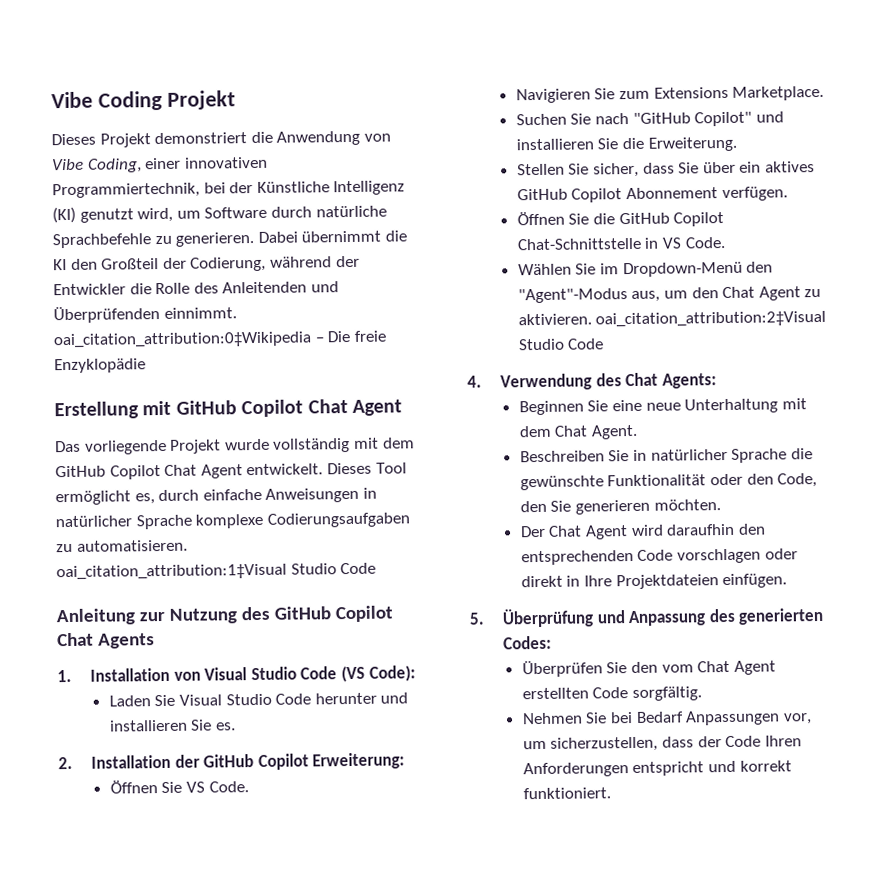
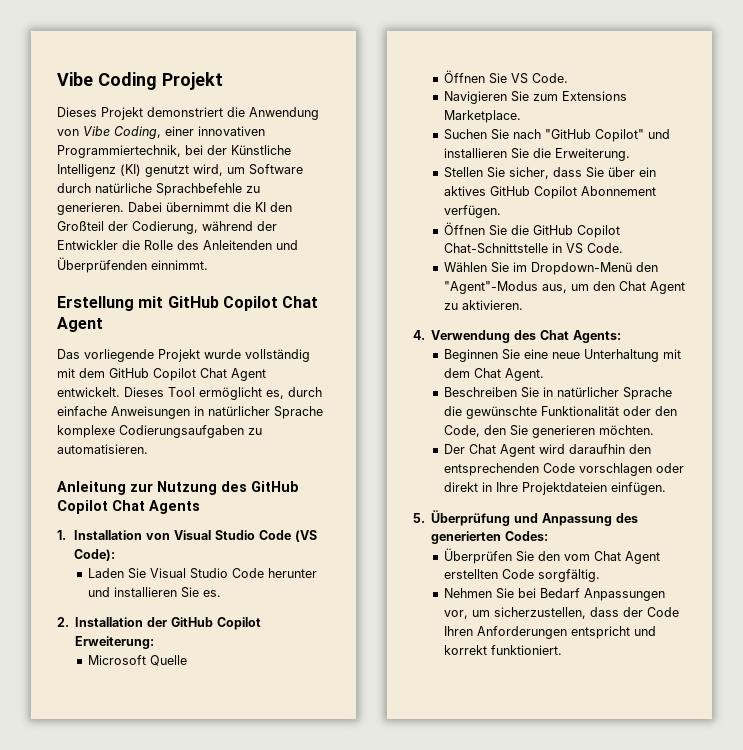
[53,330,386,349] [54,358,146,374] oai_citation_attribution:0‡Wikipedia – Die freie Enzyklopädie -> (208, 265) none
[56,562,377,581] oai_citation_attribution:1‡Visual Studio Code -> (148, 449) none
(406, 761) none -> [88,655,188,666] // Microsoft Quelle
[595,310,827,328] [517,338,605,351] oai_citation_attribution:2‡Visual Studio Code -> (524, 305) none

